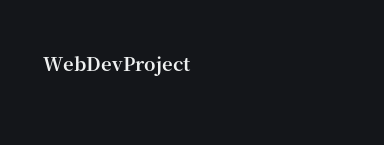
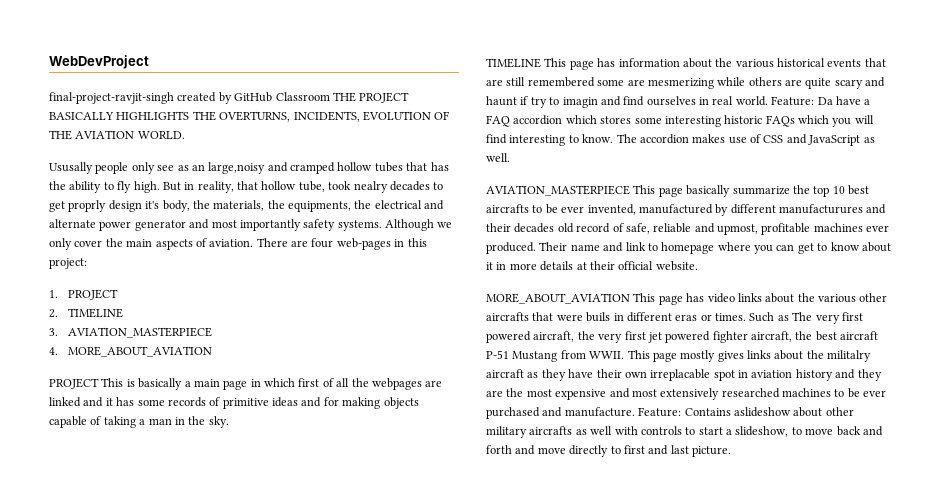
(191, 66) none -> [49,92,410,104] [49,111,450,122] [49,130,185,140] [49,162,449,174] [49,181,444,193] [49,200,445,212] [49,219,453,231] [49,238,427,250] [49,258,87,269] [49,289,118,300] [49,308,123,318] [49,327,212,338] [49,346,212,357] [49,378,443,390] [49,397,419,409] [49,416,229,428] [486,58,886,70] [486,77,886,89] [486,96,871,108] [486,115,874,127] [486,134,875,146] [486,153,510,162] [486,185,869,197] [486,204,887,216] [486,223,890,235] [486,242,891,254] [486,261,698,271] [486,293,888,305] [486,312,863,324] [486,331,879,343] [486,350,872,362] [486,369,882,381] [486,388,887,400] [486,407,854,419] [486,426,883,438] [486,445,731,457] // final-project-ravjit-singh created by GitHub Classroom THE PROJECT BASICALLY HIGHLIGHTS THE OVERTURNS, INCIDENTS, EVOLUTION OF THE AVIATION WORLD. // Ususally people only see as an large,noisy and cramped hollow tubes that has the ability to fly high. But in reality, that hollow tube, took nealry decades to get proprly design it's body, the materials, the equipments, the electrical and alternate power generator and most importantly safety systems. Although we only cover the main aspects of aviation. There are four web-pages in this project: // 1. PROJECT // 2. TIMELINE // 3. AVIATION_MASTERPIECE // 4. MORE_ABOUT_AVIATION // PROJECT This is basically a main page in which first of all the webpages are linked and it has some records of primitive ideas and for making objects capable of taking a man in the sky. // TIMELINE This page has information about the various historical events that are still remembered some are mesmerizing while others are quite scary and haunt if try to imagin and find ourselves in real world. Feature: Da have a FAQ accordion which stores some interesting historic FAQs which you will find interesting to know. The accordion makes use of CSS and JavaScript as well. // AVIATION_MASTERPIECE This page basically summarize the top 10 best aircrafts to be ever invented, manufactured by different manufacturures and their decades old record of safe, reliable and upmost, profitable machines ever produced. Their name and link to homepage where you can get to know about it in more details at their official website. // MORE_ABOUT_AVIATION This page has video links about the various other aircrafts that were buils in different eras or times. Such as The very first powered aircraft, the very first jet powered fighter aircraft, the best aircraft P-51 Mustang from WWII. This page mostly gives links about the militalry aircraft as they have their own irreplacable spot in aviation history and they are the most expensive and most extensively researched machines to be ever purchased and manufacture. Feature: Contains aslideshow about other military aircrafts as well with controls to start a slideshow, to move back and forth and move directly to first and last picture.

